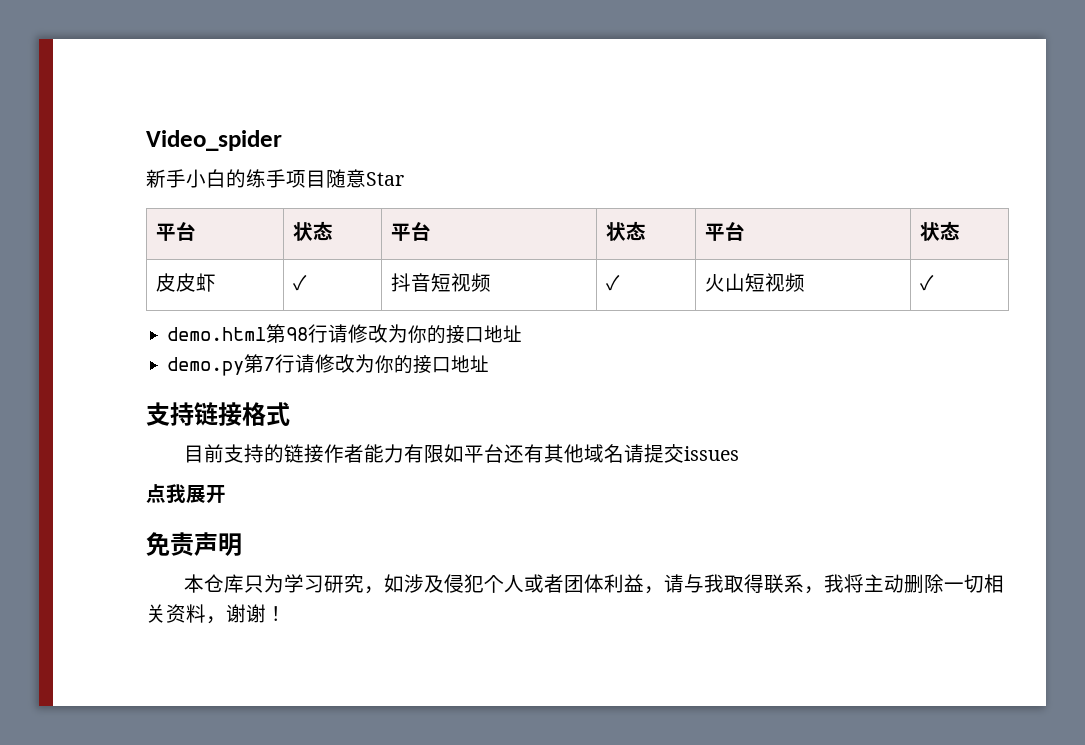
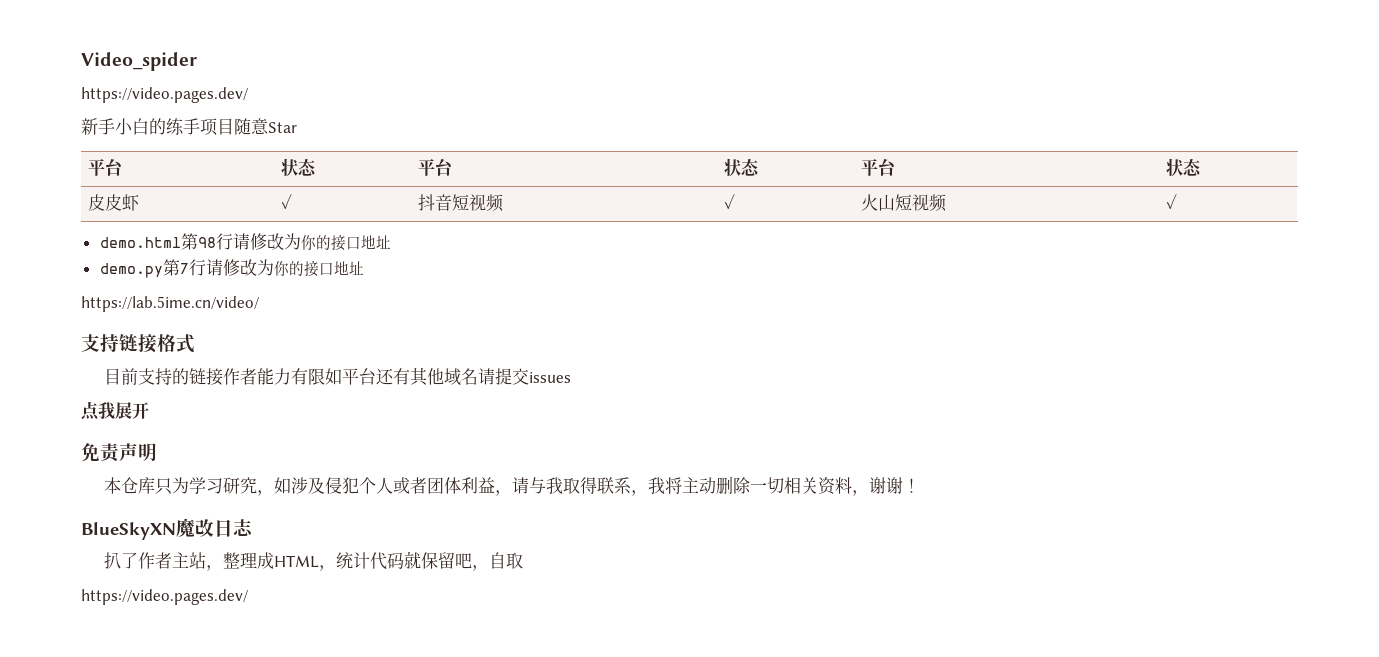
(282, 140) none -> [81,87,248,103] // https://video.pages.dev/
(490, 363) none -> [81,296,259,312] // https://lab.5ime.cn/video/
(286, 613) none -> [81,518,253,540] [104,551,524,571] [81,589,248,605] // BlueSkyXN魔改日志 // 扒了作者主站，整理成HTML，统计代码就保留吧，自取 // https://video.pages.dev/

